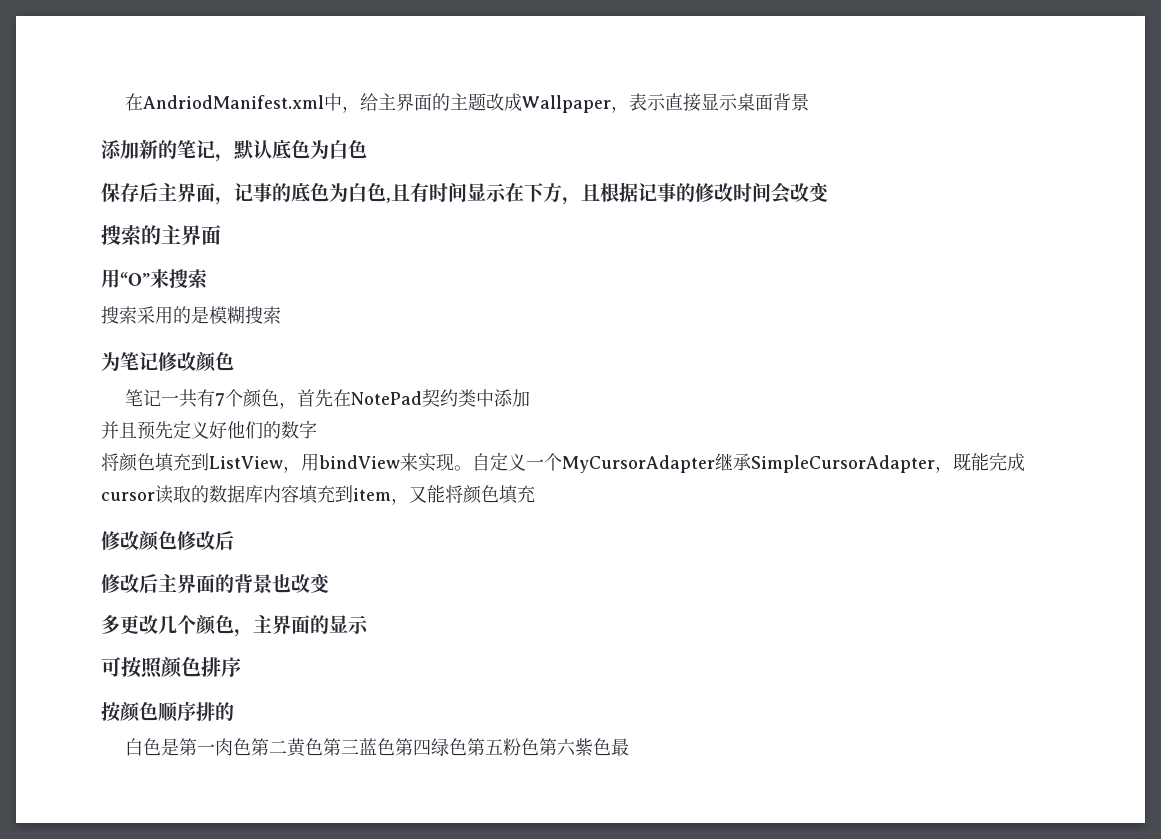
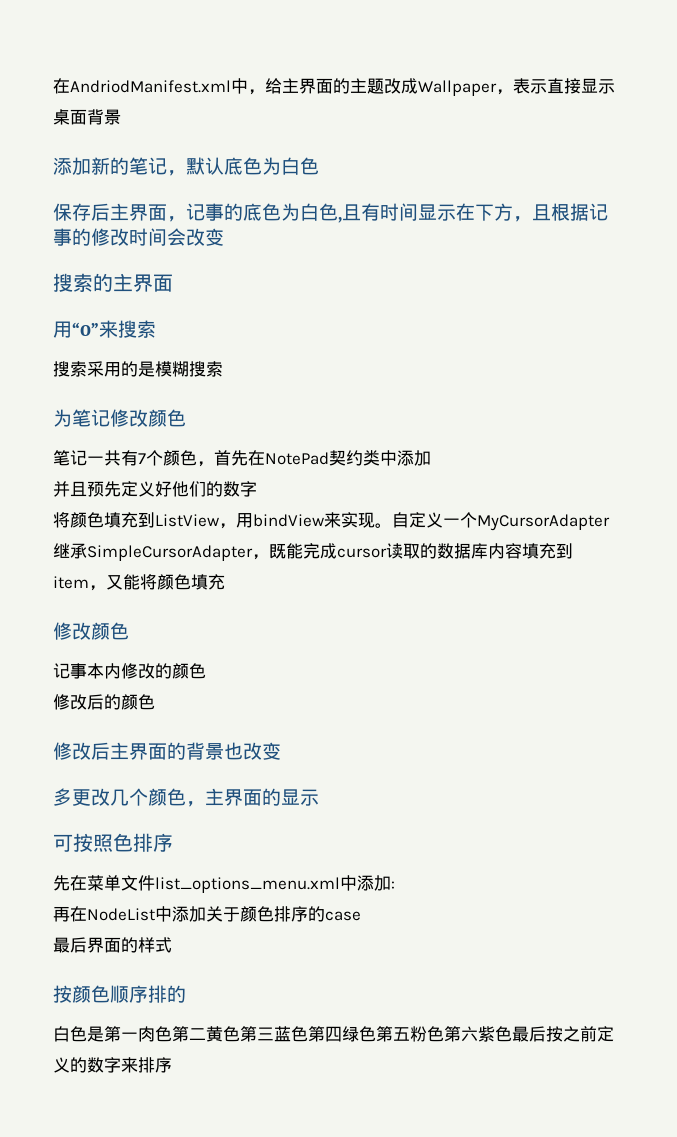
[177,531,234,550] 修改后 -> [53,663,206,679] [53,694,155,710] // 记事本内修改的颜色 // 修改后的颜色
[161,657,241,678] 颜色排序 -> [113,833,173,852] [53,875,395,893] [53,906,361,922] [53,937,172,953] 色排序 // 先在菜单文件list_options_menu.xml中添加: // 再在NodeList中添加关于颜色排序的case // 最后界面的样式
(630, 747) none -> [529,1026,614,1042] [53,1057,172,1073] 后按之前定义的数字来排序

